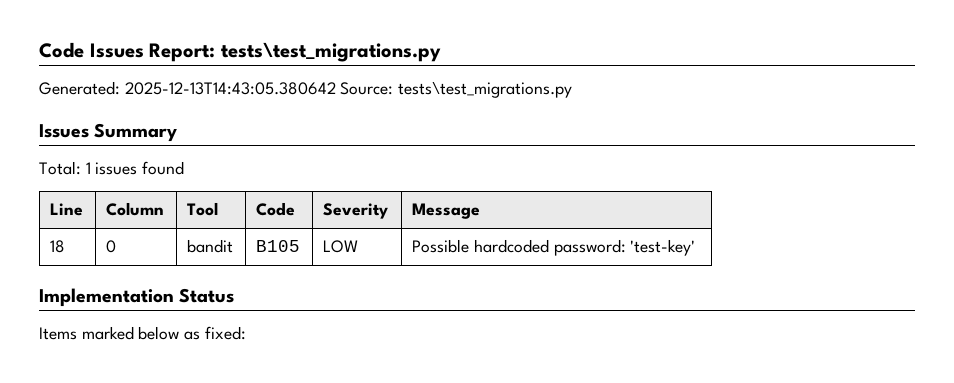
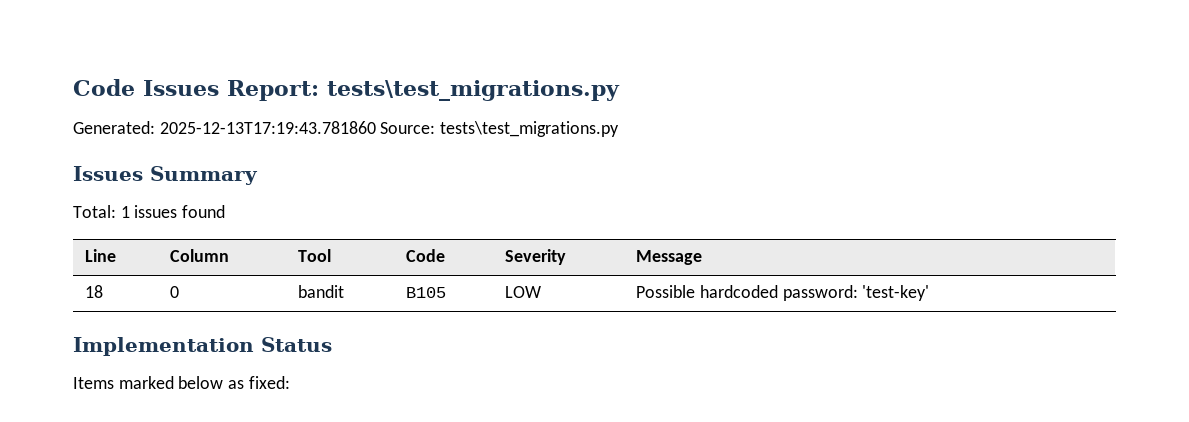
[124,82,336,95] 2025-12-13T14:43:05.380642 -> [159,121,376,134] 2025-12-13T17:19:43.781860

